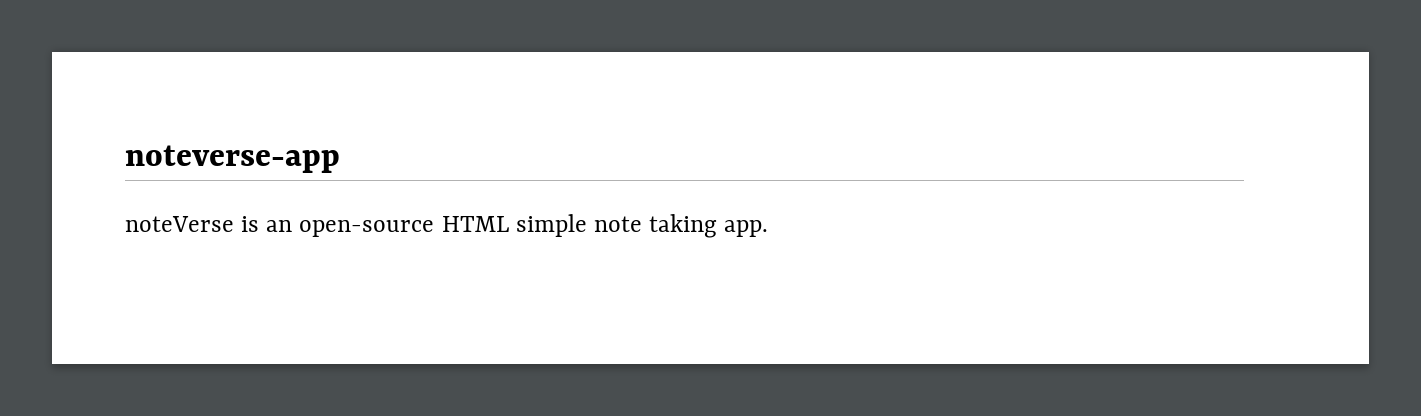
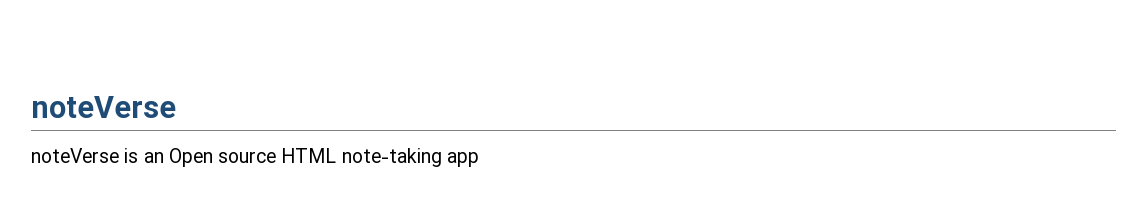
[125,145,340,173] noteverse-app -> [31,96,176,118] noteVerse
[299,214,769,238] open-source HTML simple note taking app. -> [168,148,479,167] Open source HTML note-taking app

